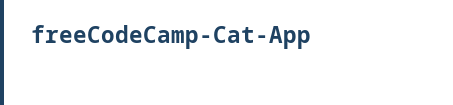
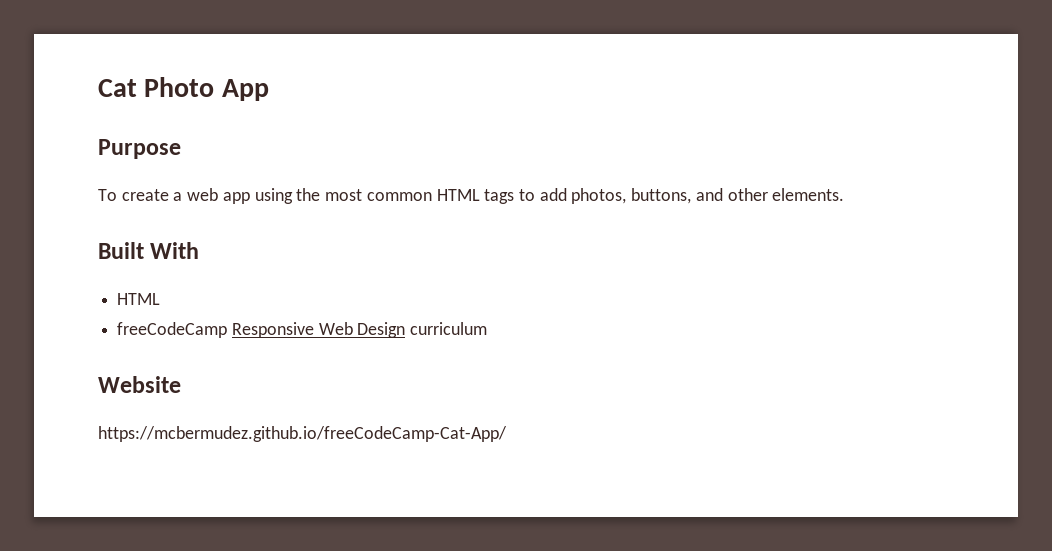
[31,25,311,49] freeCodeCamp-Cat-App -> [98,77,269,101] [98,139,181,159] [98,188,845,204] [98,242,200,259] [117,293,161,305] [117,322,488,338] [98,376,181,393] [98,426,507,442] Cat Photo App // Purpose // To create a web app using the most common HTML tags to add photos, buttons, and other elements. // Built With // HTML // freeCodeCamp Responsive Web Design curriculum // Website // https://mcbermudez.github.io/freeCodeCamp-Cat-App/

